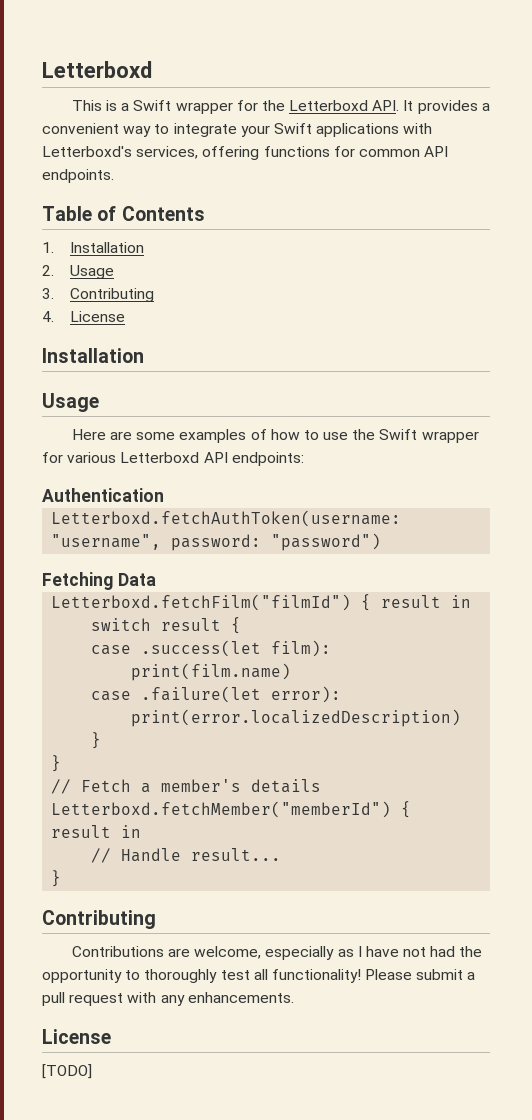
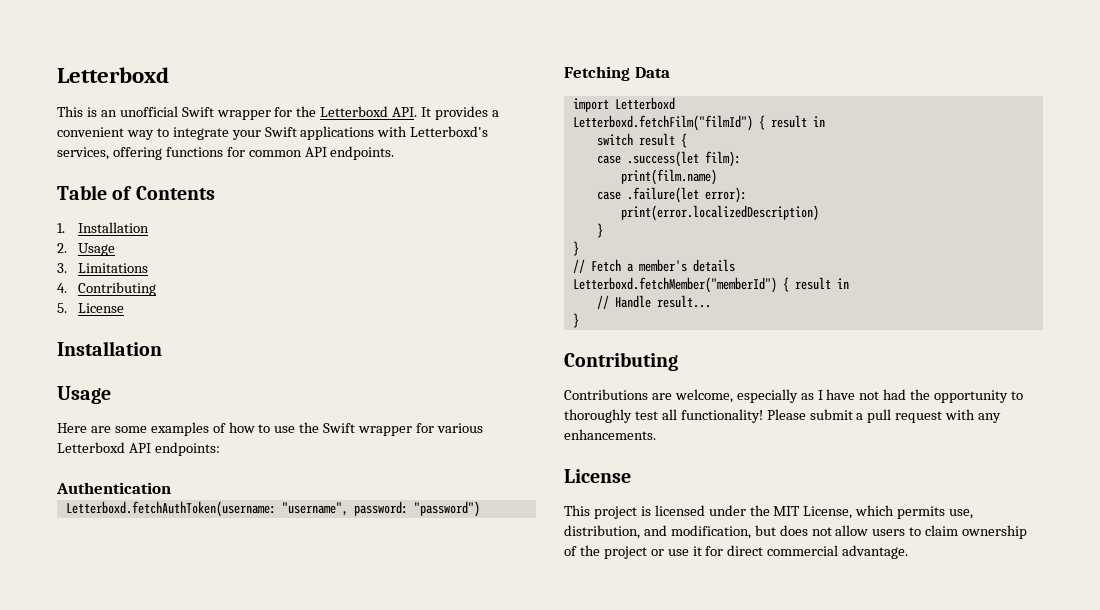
[121,103,130,111] a -> [100,106,178,117] an unofficial
[69,288,154,302] [42,311,54,322] Contributing // 4. -> [78,263,149,273] [57,282,157,296] [57,303,67,313] Limitations // 4. Contributing // 5.
(156, 579) none -> [572,97,675,112] // import Letterboxd
[42,1064,92,1079] [TODO] -> [564,505,974,519] [564,525,1028,539] [564,545,909,559] This project is licensed under the MIT License, which permits use, distribution, and modification, but does not allow users to claim ownership of the project or use it for direct commercial advantage.

